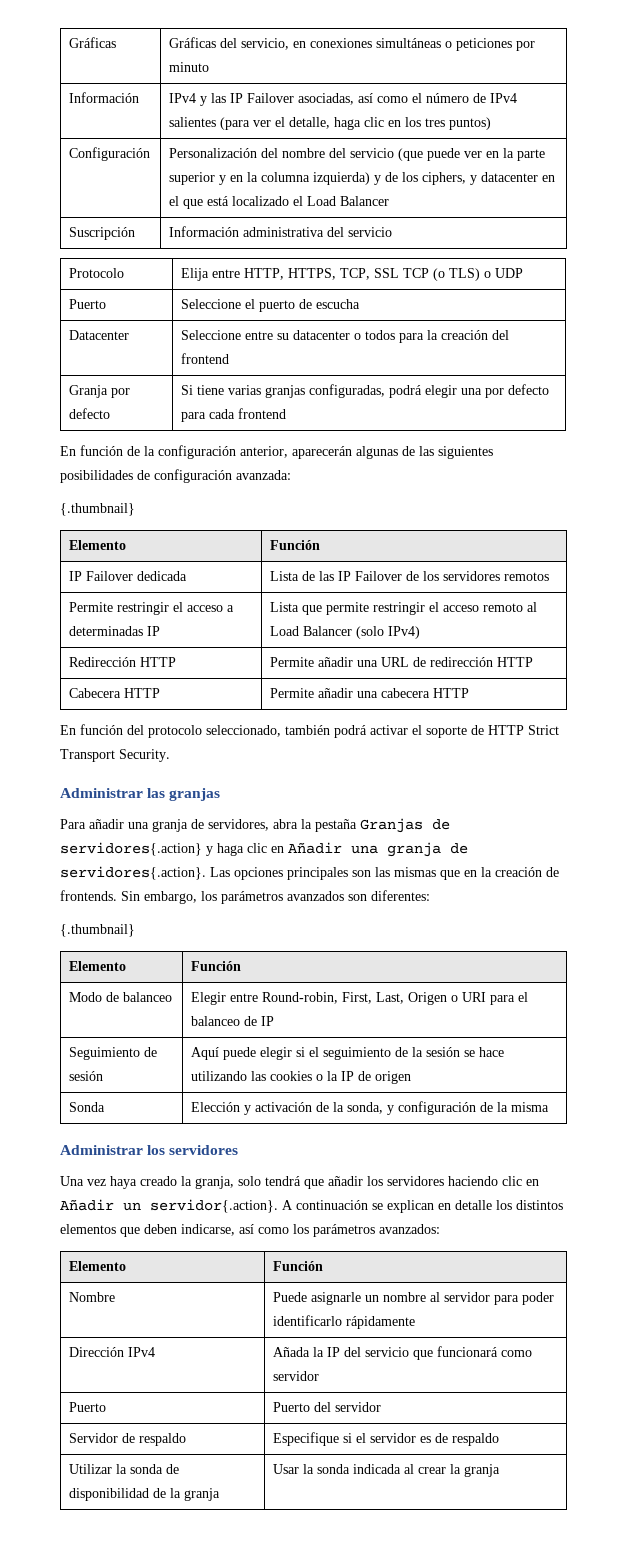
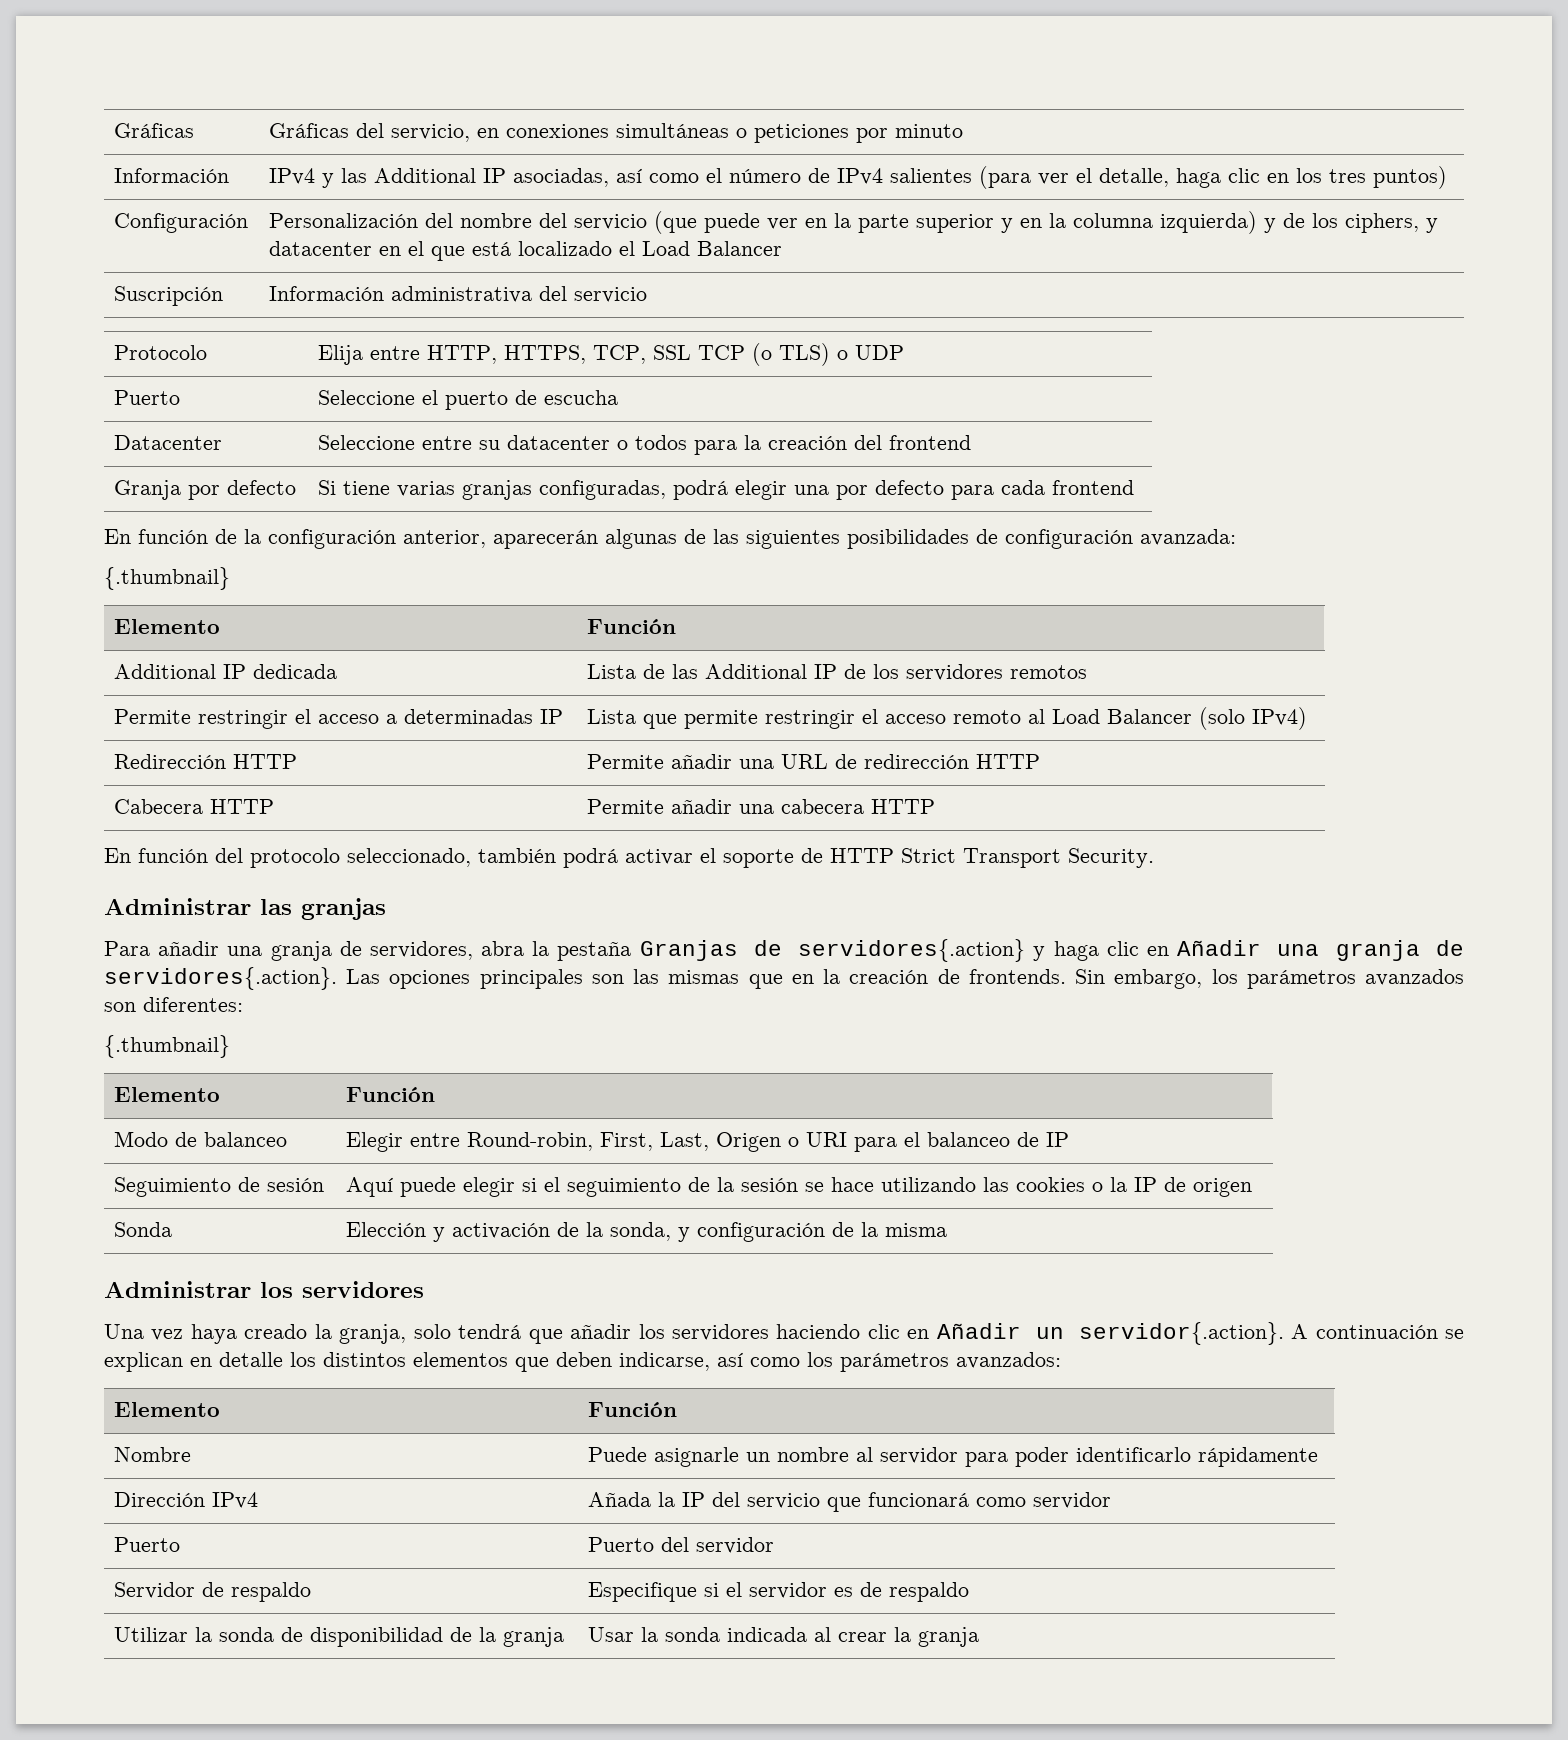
[230,93,295,103] IP Failover -> [374,168,507,183] Additional IP
[69,571,134,581] IP Failover -> [114,664,247,679] Additional IP
[338,571,403,581] IP Failover -> [705,664,838,679] Additional IP

